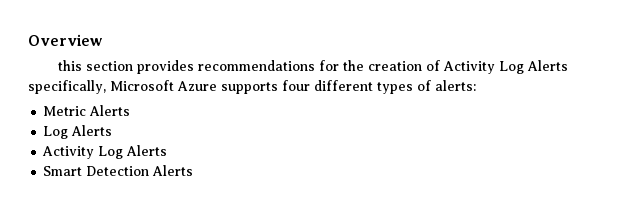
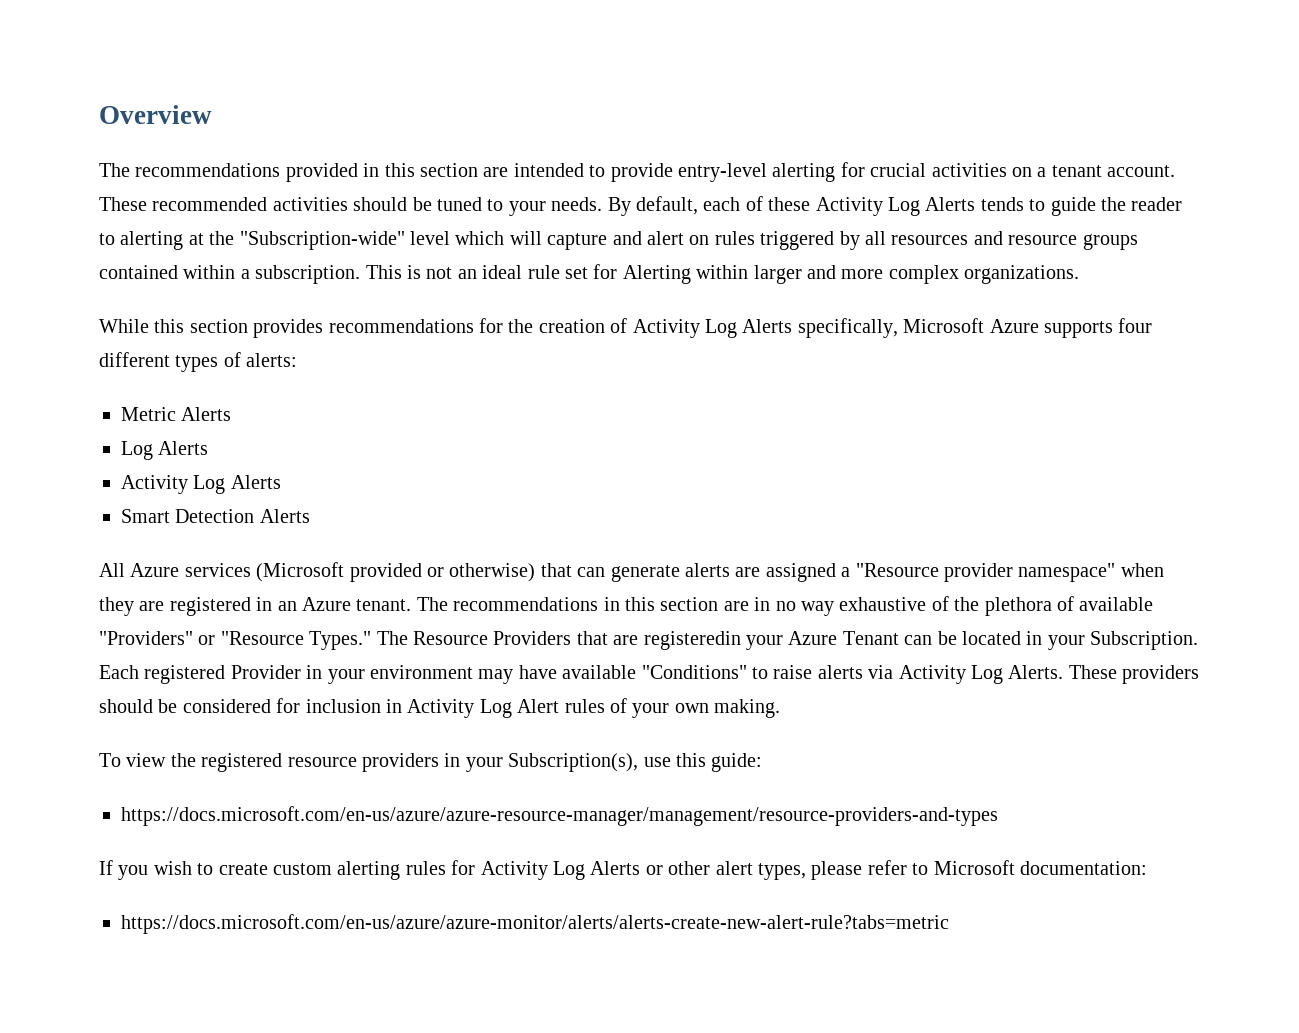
(102, 40) none -> [99,162,1176,182] [99,196,1183,216] [99,231,1138,250] [99,264,1080,284] [99,319,149,333] The recommendations provided in this section are intended to provide entry-level alerting for crucial activities on a tenant account. These recommended activities should be tuned to your needs. By default, each of these Activity Log Alerts tends to guide the reader to alerting at the "Subscription-wide" level which will capture and alert on rules triggered by all resources and resource groups contained within a subscription. This is not an ideal rule set for Alerting within larger and more complex organizations. // While
(194, 170) none -> [99,562,1164,582] [99,596,1154,616] [99,631,1199,650] [99,665,1200,684] [99,698,781,718] [99,753,763,772] [121,806,998,826] [99,860,1147,880] [121,914,949,934] // All Azure services (Microsoft provided or otherwise) that can generate alerts are assigned a "Resource provider namespace" when they are registered in an Azure tenant. The recommendations in this section are in no way exhaustive of the plethora of available "Providers" or "Resource Types." The Resource Providers that are registeredin your Azure Tenant can be located in your Subscription. Each registered Provider in your environment may have available "Conditions" to raise alerts via Activity Log Alerts. These providers should be considered for inclusion in Activity Log Alert rules of your own making. // To view the registered resource providers in your Subscription(s), use this guide: // https://docs.microsoft.com/en-us/azure/azure-resource-manager/management/resource-providers-and-types // If you wish to create custom alerting rules for Activity Log Alerts or other alert types, please refer to Microsoft documentation: // https://docs.microsoft.com/en-us/azure/azure-monitor/alerts/alerts-create-new-alert-rule?tabs=metric

